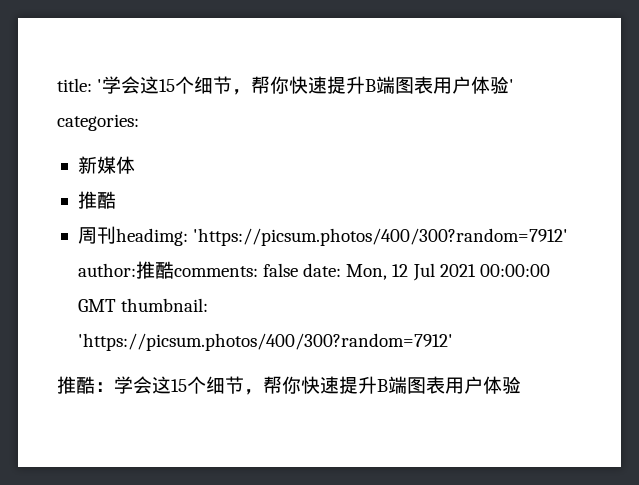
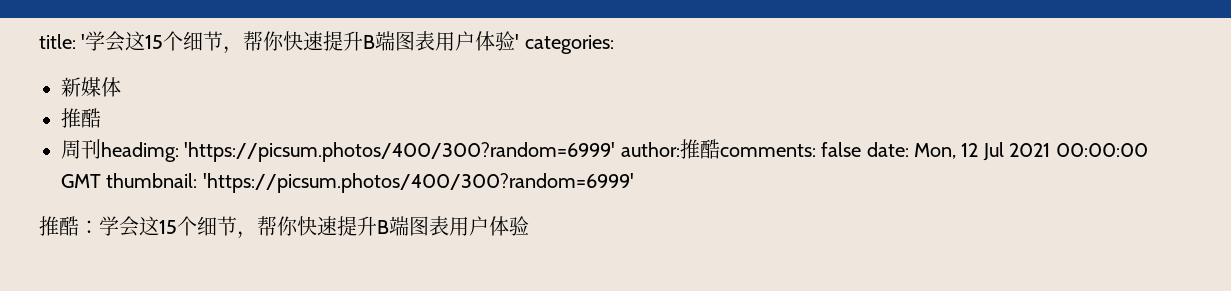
[193,228,569,246] 'https://picsum.photos/400/300?random=7912' -> [184,142,616,162] 'https://picsum.photos/400/300?random=6999'
[77,333,453,351] 'https://picsum.photos/400/300?random=7912' -> [202,173,634,193] 'https://picsum.photos/400/300?random=6999'

